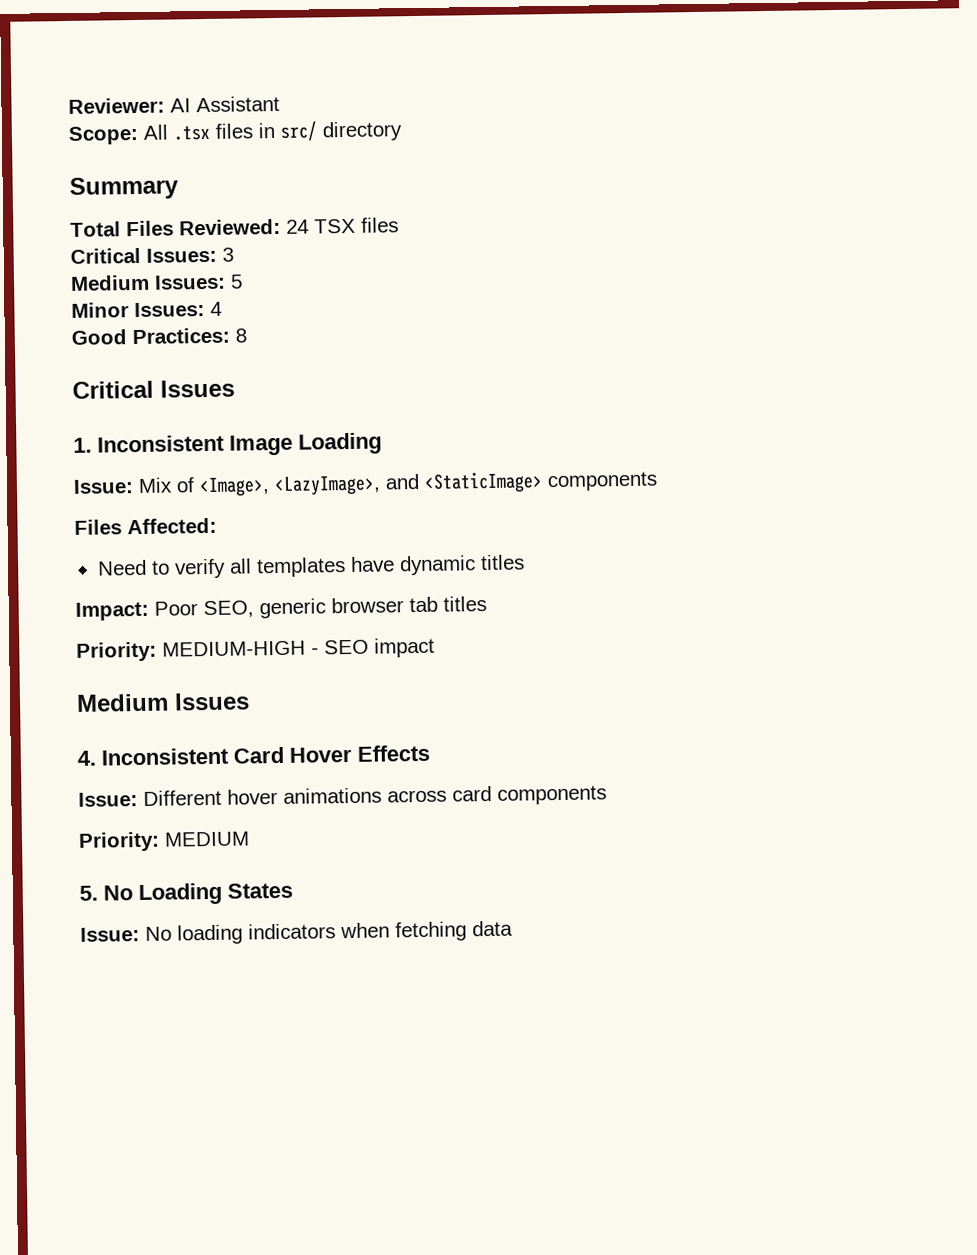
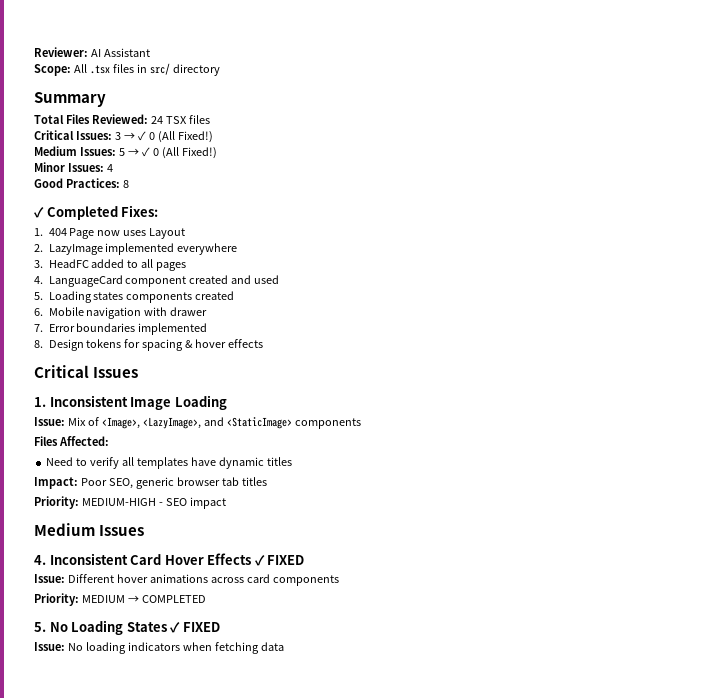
[70,274,243,291] // Medium Issues: 5 -> [123,131,213,143] [34,146,217,159] → ✓ 0 (All Fixed!) // Medium Issues: 5 → ✓ 0 (All Fixed!)
(247, 335) none -> [34,205,159,220] [34,228,186,239] [34,243,238,255] [34,259,187,271] [34,275,280,287] [34,291,235,303] [34,307,208,319] [34,323,208,335] [34,339,264,351] // ✓ Completed Fixes: // 1. 404 Page now uses Layout // 2. LazyImage implemented everywhere // 3. HeadFC added to all pages // 4. LanguageCard component created and used // 5. Loading states components created // 6. Mobile navigation with drawer // 7. Error boundaries implemented // 8. Design tokens for spacing & hover effects
(430, 753) none -> [254,555,305,566] ✓ FIXED
(250, 839) none -> [127,595,206,603] → COMPLETED
(293, 890) none -> [170,622,220,633] ✓ FIXED

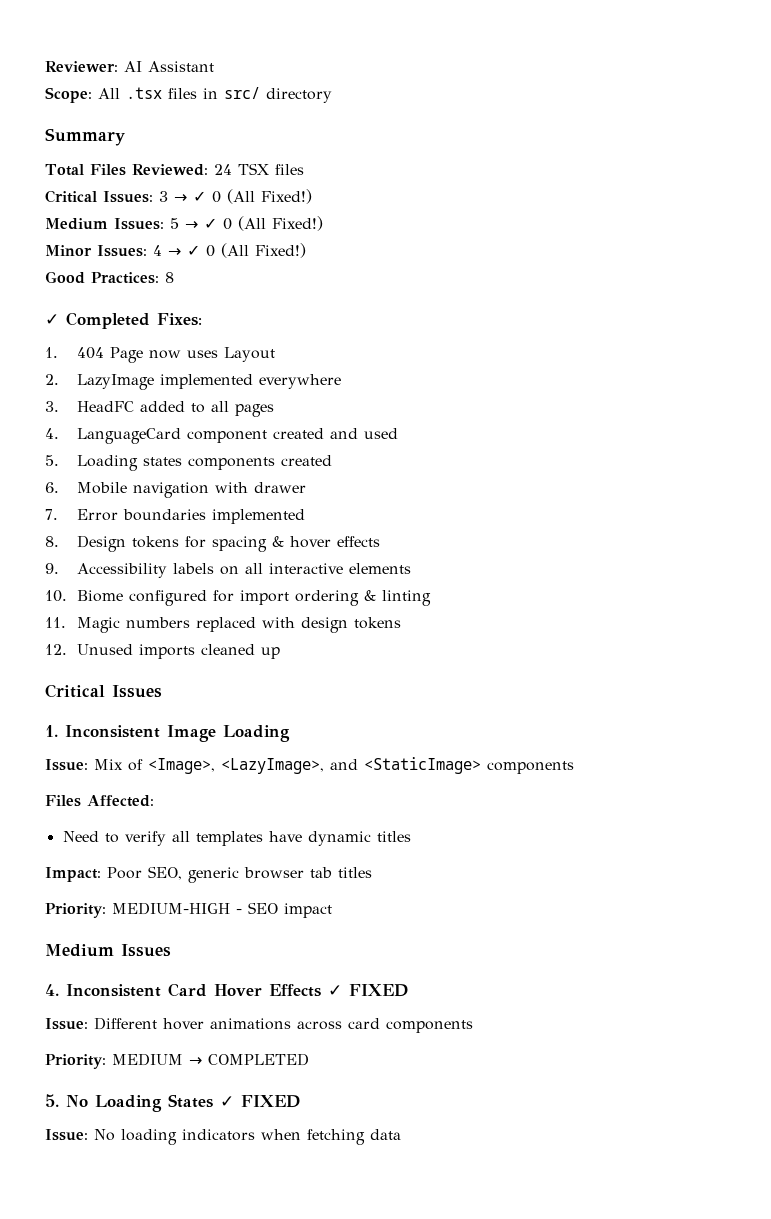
(113, 168) none -> [168,243,306,258] → ✓ 0 (All Fixed!)
(264, 343) none -> [45,563,411,578] [45,590,431,606] [45,617,401,633] [45,644,280,659] // 9. Accessibility labels on all interactive elements // 10. Biome configured for import ordering & linting // 11. Magic numbers replaced with design tokens // 12. Unused imports cleaned up

